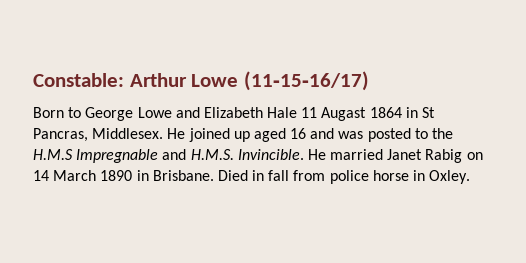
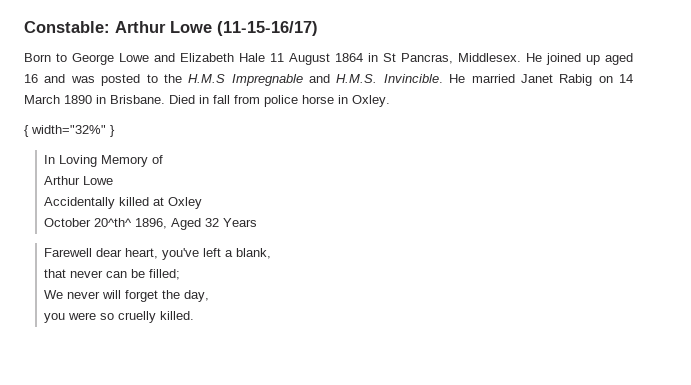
[321,107,367,121] Augast -> [289,53,330,65] August
(471, 177) none -> [24,125,115,137] [43,155,163,167] [43,176,113,185] [43,197,202,209] [43,218,257,230] [43,248,271,260] [43,269,180,280] [43,290,209,302] [43,311,194,323] // { width="32%" } // In Loving Memory of // Arthur Lowe // Accidentally killed at Oxley // October 20^th^ 1896, Aged 32 Years // Farewell dear heart, you've left a blank, // that never can be filled; // We never will forget the day, // you were so cruelly killed.

